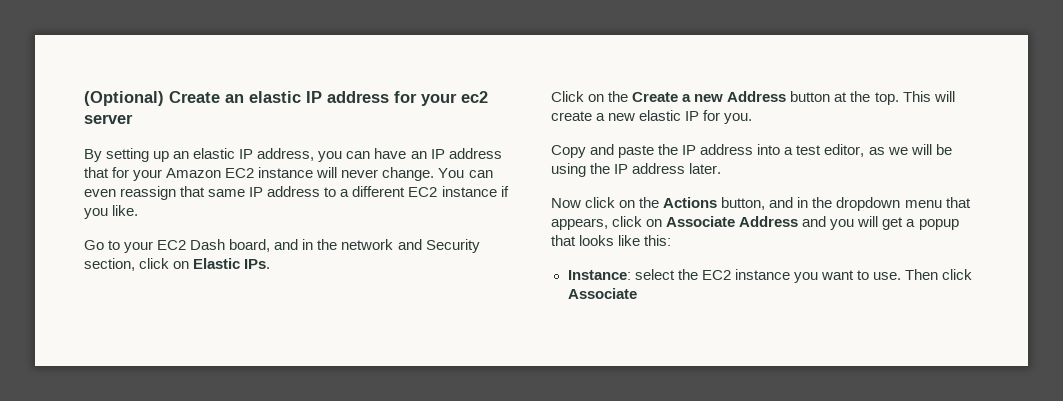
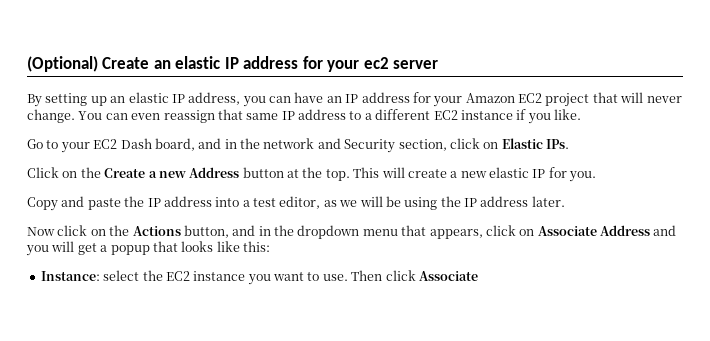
[84,167,109,178] that -> (410, 97) none
[258,167,314,178] instance -> [545,92,618,107] project that

